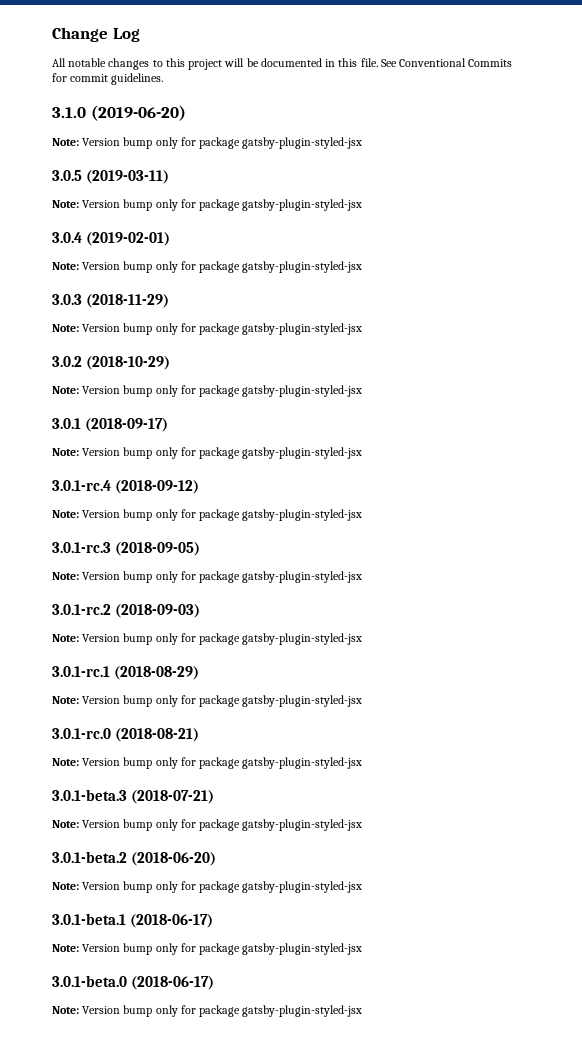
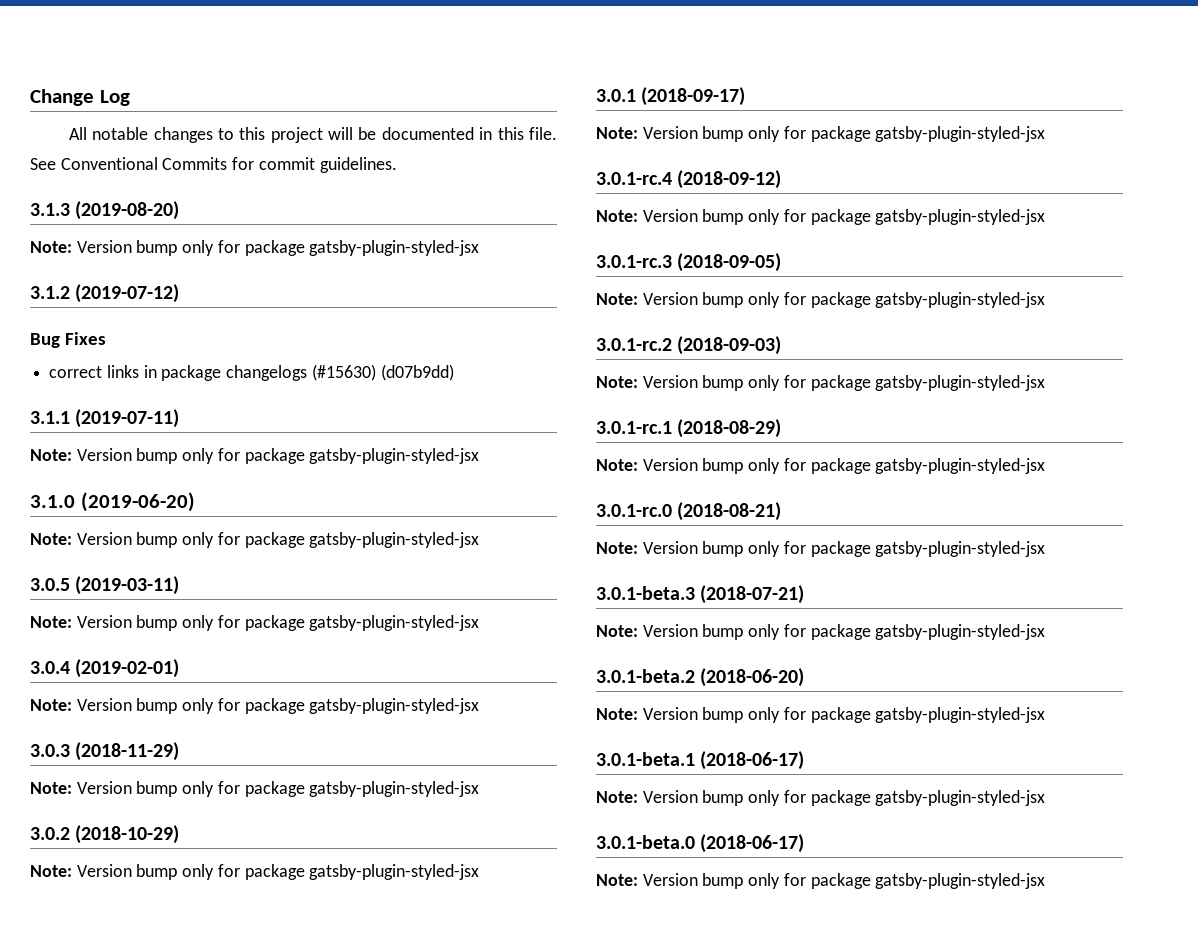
(164, 79) none -> [30,201,180,220] [30,240,480,256] [30,284,180,303] [30,332,106,348] [49,364,454,381] [30,409,180,428] [30,448,480,464] // 3.1.3 (2019-08-20) // Note: Version bump only for package gatsby-plugin-styled-jsx // 3.1.2 (2019-07-12) // Bug Fixes // correct links in package changelogs (#15630) (d07b9dd) // 3.1.1 (2019-07-11) // Note: Version bump only for package gatsby-plugin-styled-jsx

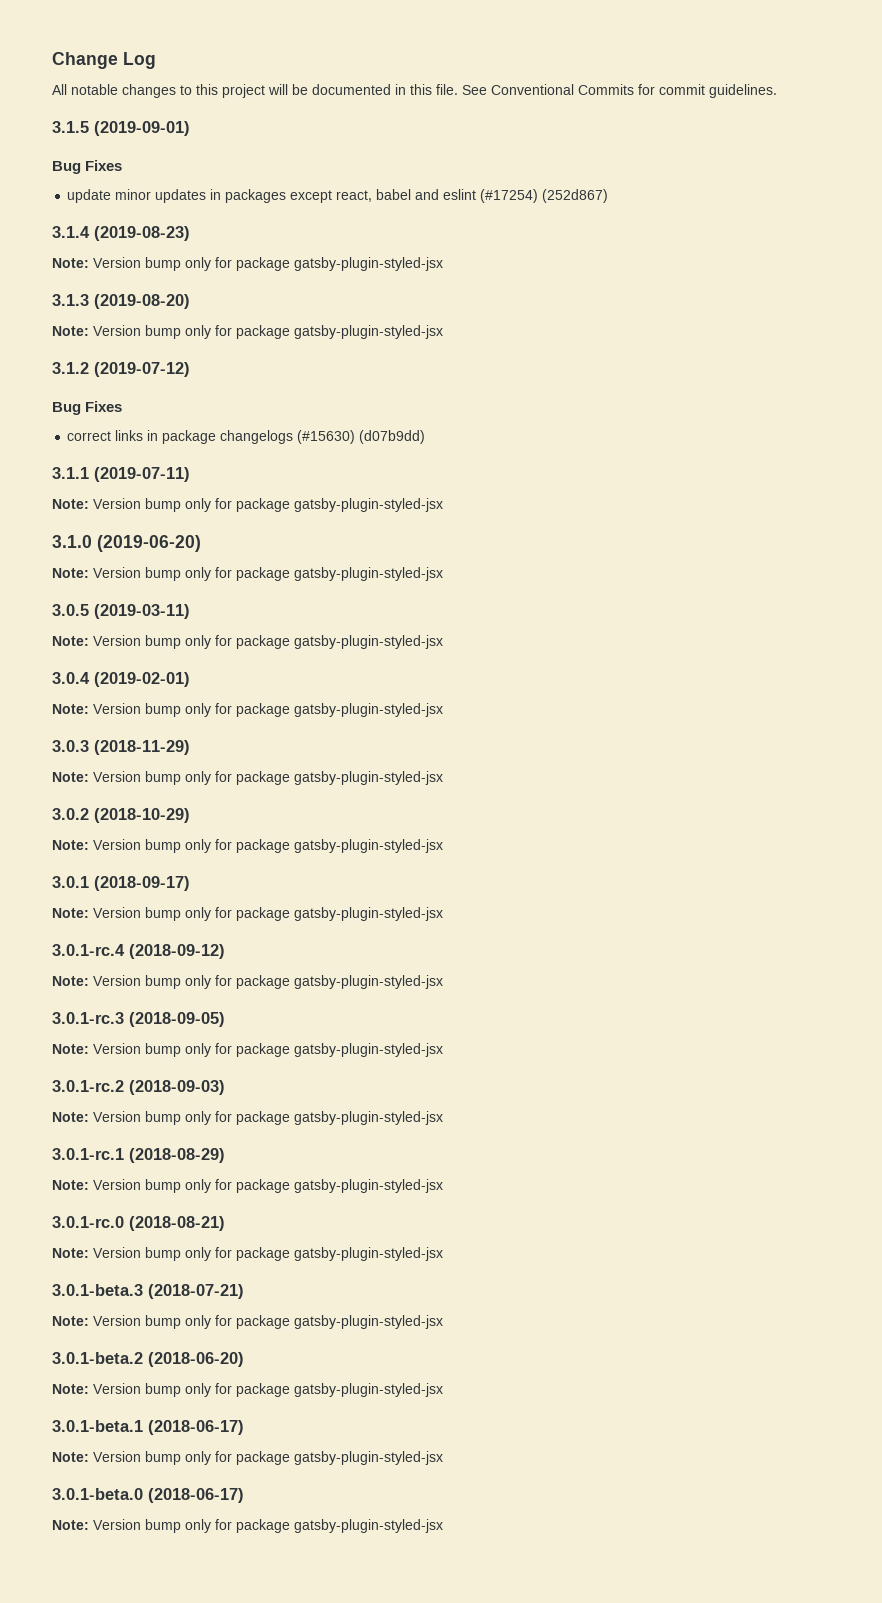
(397, 165) none -> [52,121,190,136] [52,160,123,174] [67,189,609,203] [52,226,190,241] [52,257,443,271] // 3.1.5 (2019-09-01) // Bug Fixes // update minor updates in packages except react, babel and eslint (#17254) (252d867) // 3.1.4 (2019-08-23) // Note: Version bump only for package gatsby-plugin-styled-jsx

